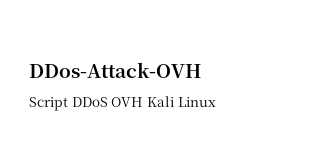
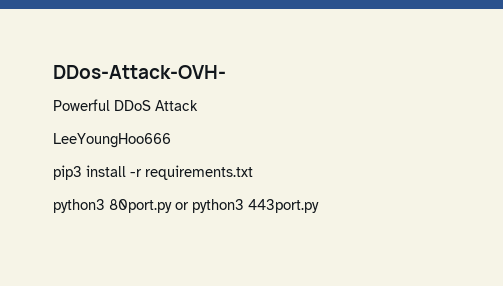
[29,62,201,78] [29,96,216,111] DDos-Attack-OVH // Script DDoS OVH Kali Linux -> [53,65,226,79] [53,99,198,111] [53,133,171,148] [53,165,253,180] [53,199,319,213] DDos-Attack-OVH- // Powerful DDoS Attack // LeeYoungHoo666 // pip3 install -r requirements.txt // python3 80port.py or python3 443port.py

